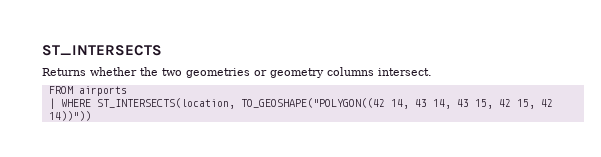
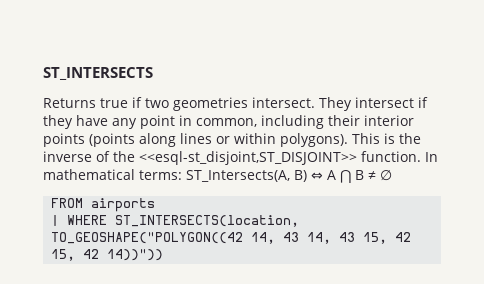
[90,67,432,78] whether the two geometries or geometry columns intersect. -> [100,97,428,111] [43,115,414,129] [43,133,421,147] [43,151,438,165] [43,169,392,183] true if two geometries intersect. They intersect if they have any point in common, including their interior points (points along lines or within polygons). This is the inverse of the <<esql-st_disjoint,ST_DISJOINT>> function. In mathematical terms: ST_Intersects(A, B) ⇔ A ⋂ B ≠ ∅

